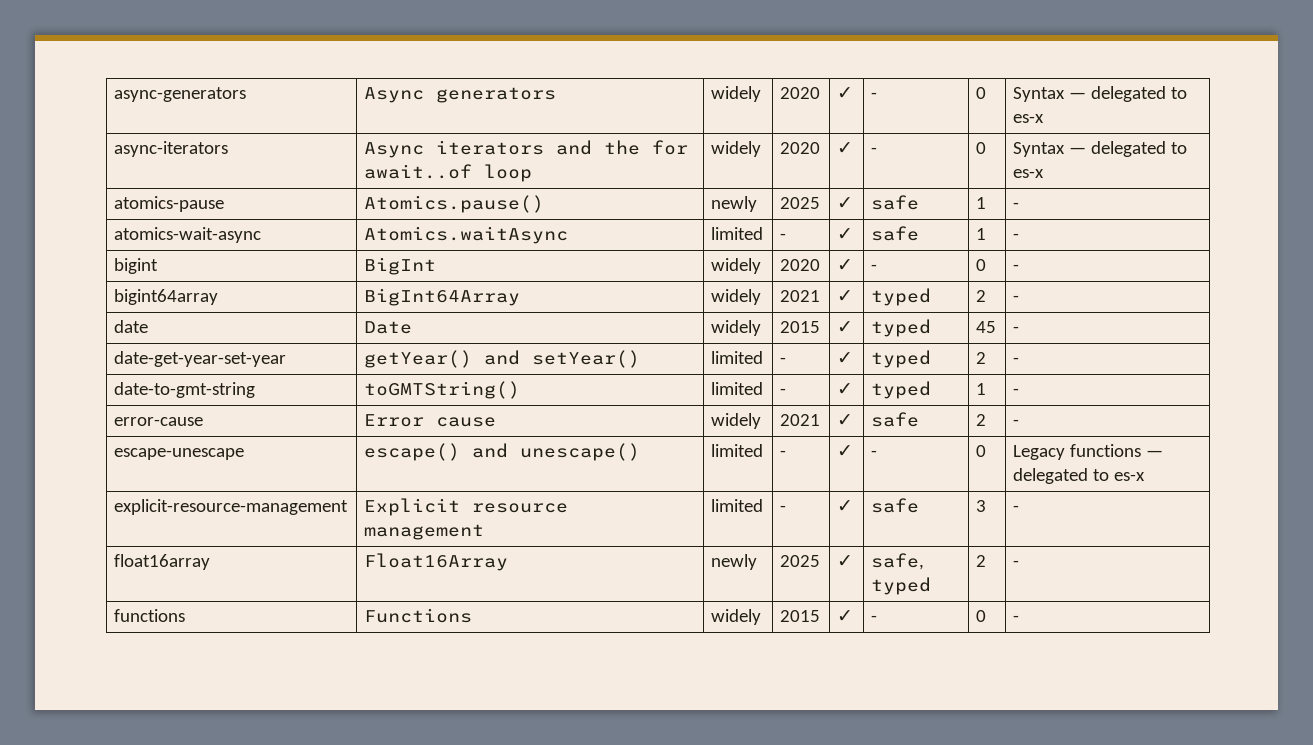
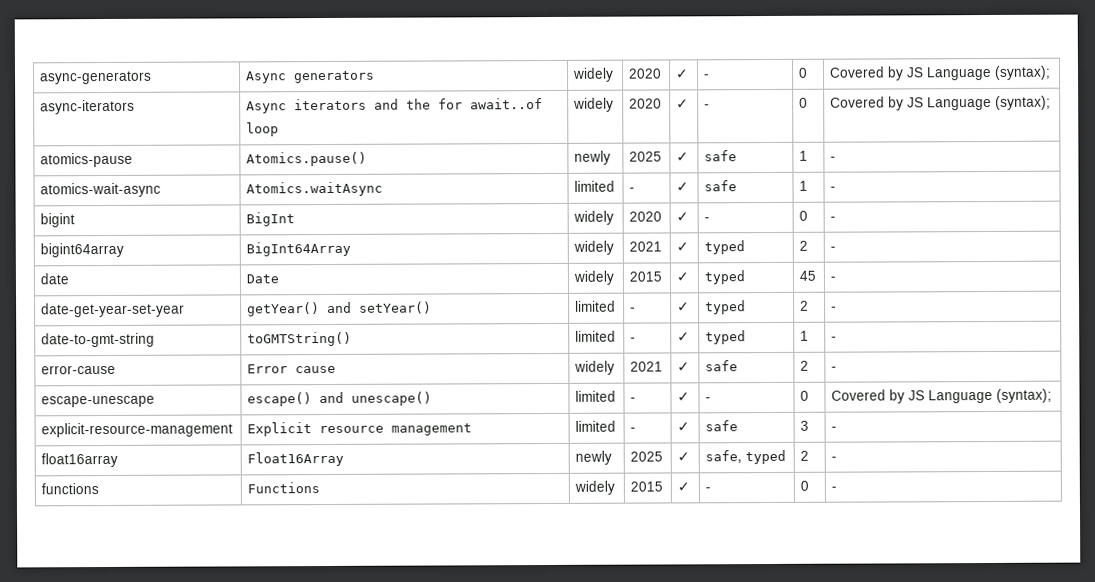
[1013,86,1188,102] [1013,114,1045,123] Syntax — delegated to es-x -> [829,65,1052,81] Covered by JS Language (syntax);
[1013,141,1188,157] [1013,169,1045,178] Syntax — delegated to es-x -> [830,95,1052,111] Covered by JS Language (syntax);
[1013,444,1164,460] [1013,468,1146,484] Legacy functions — delegated to es-x -> [831,388,1053,404] Covered by JS Language (syntax);

